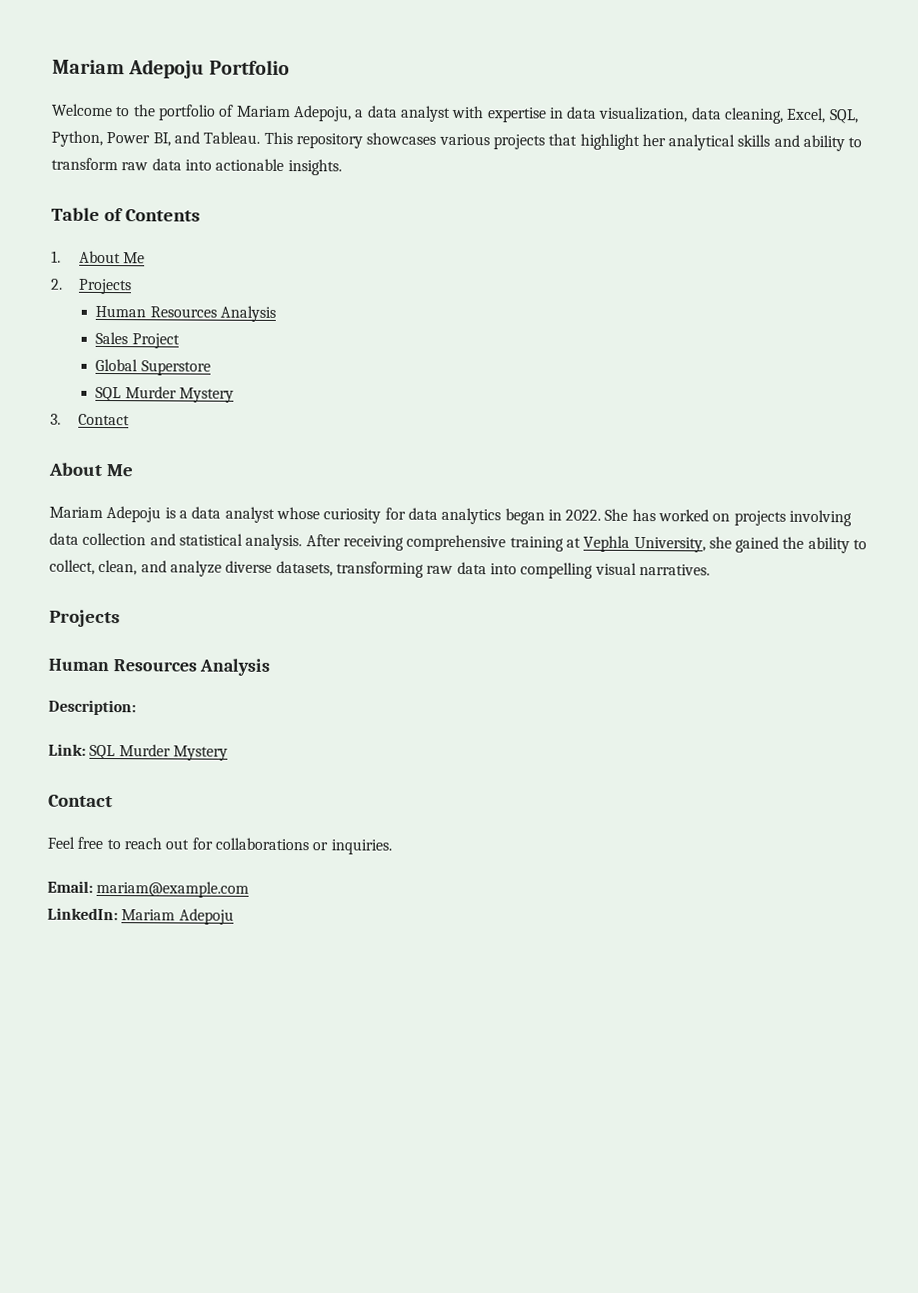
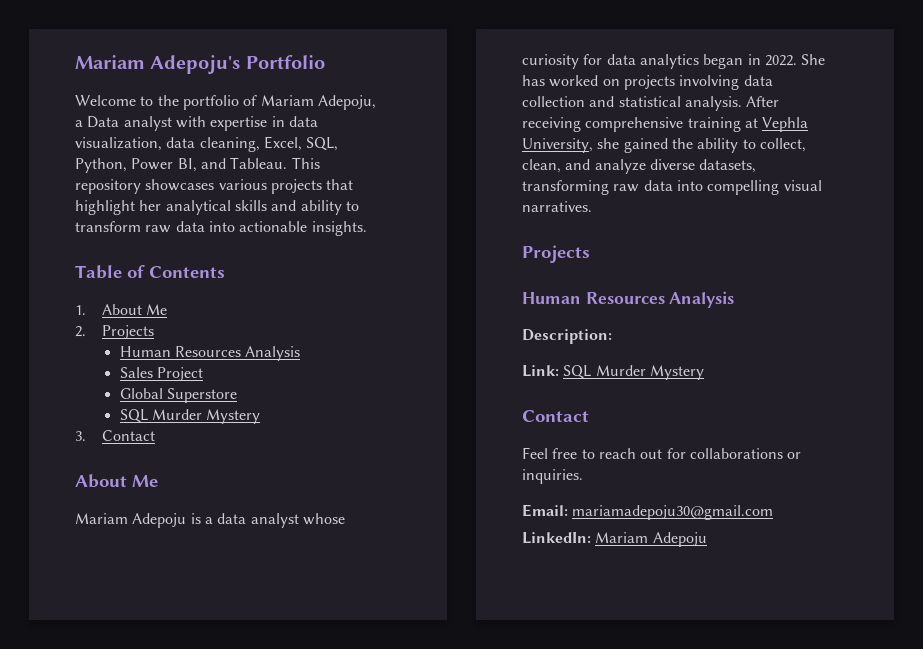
[52,59,205,79] Mariam Adepoju -> [75,55,241,74] Mariam Adepoju's
[366,105,398,118] data -> [87,116,120,128] Data
[96,880,250,898] mariam@example.com -> [572,505,774,520] mariamadepoju30@gmail.com

